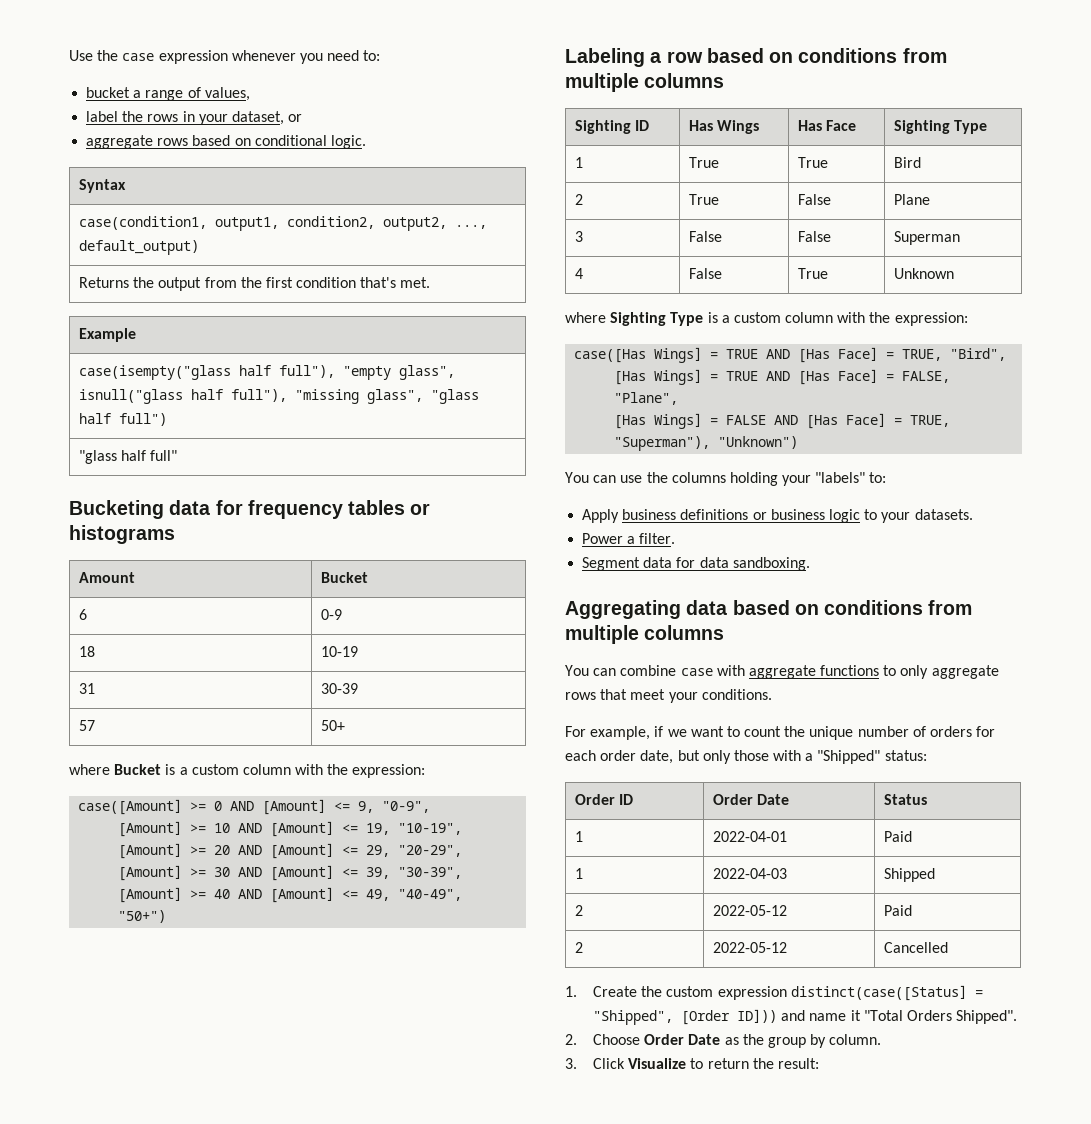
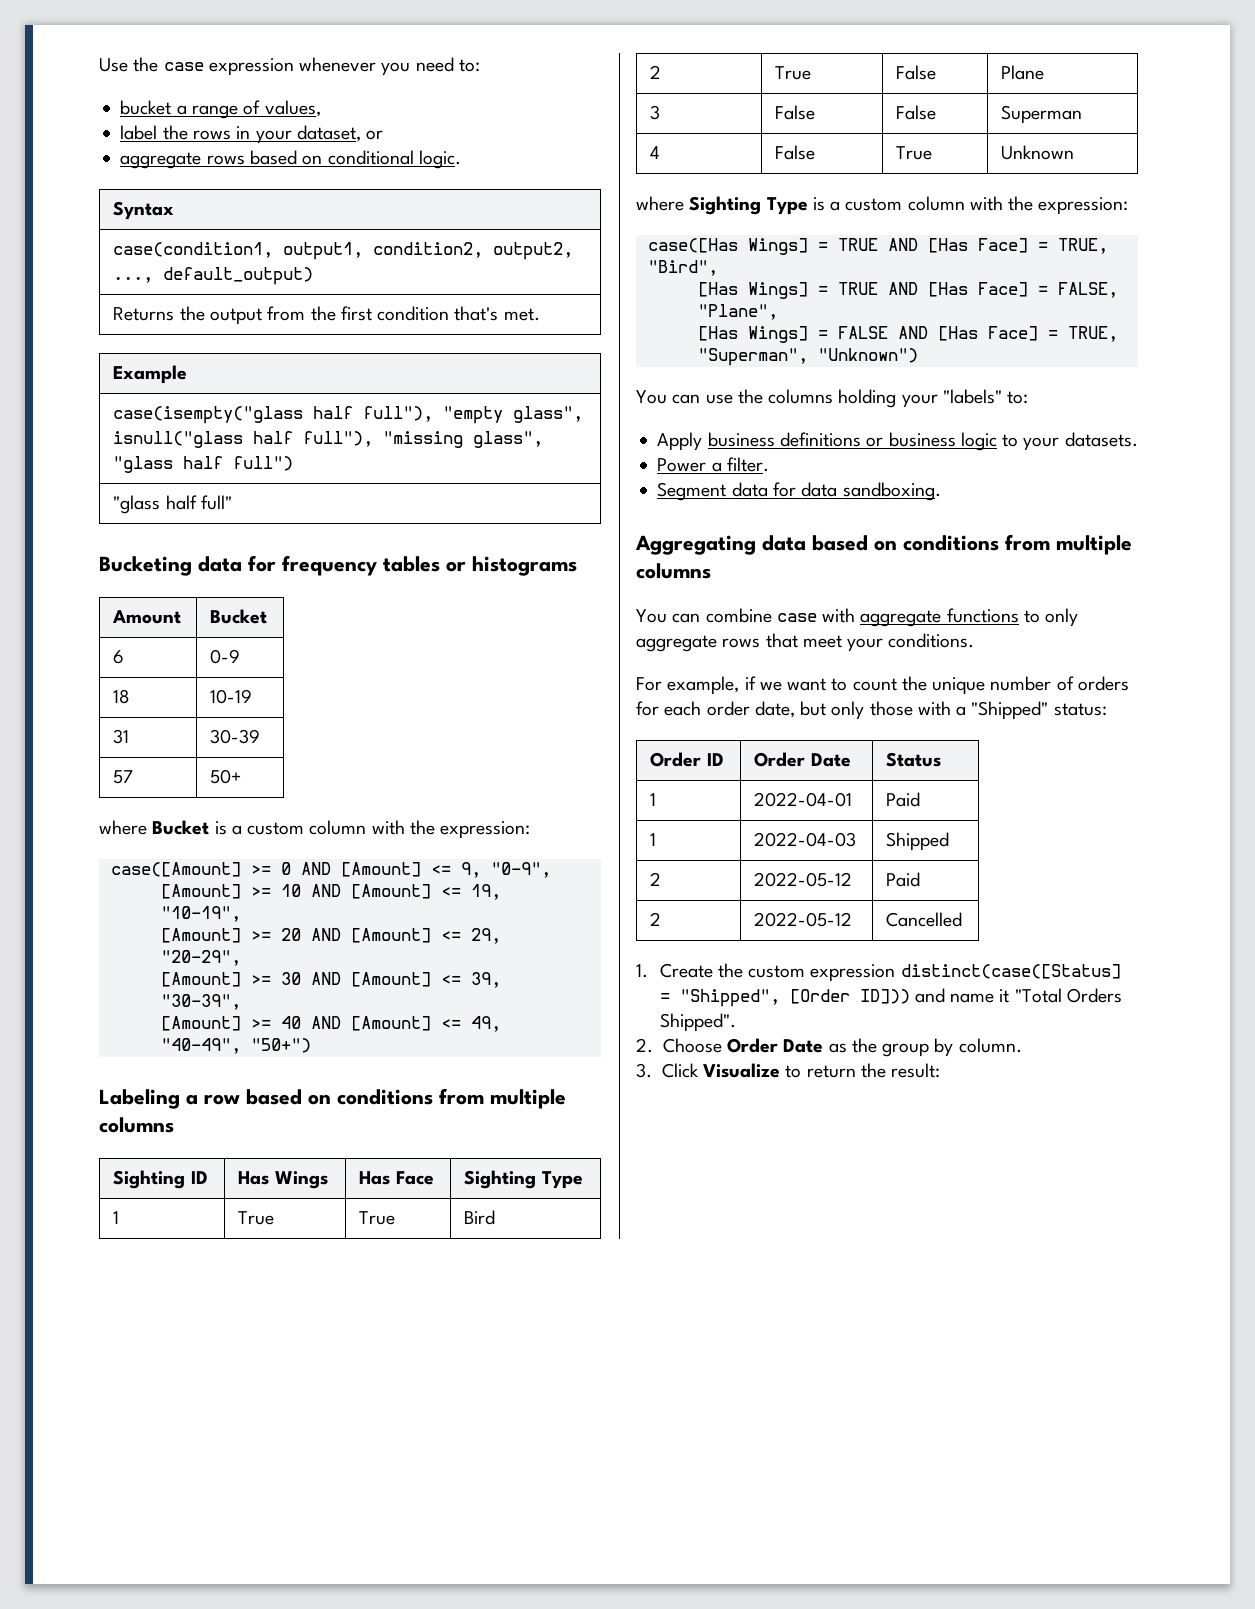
[614,436,711,451] "Superman"), -> [697,348,808,366] "Superman",

